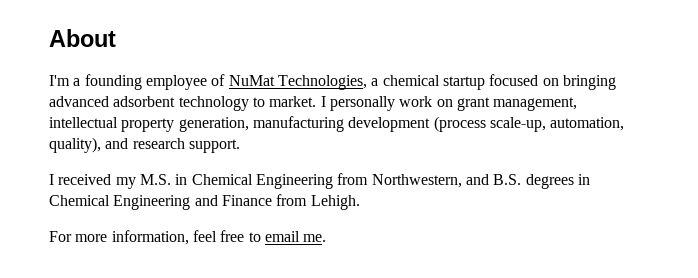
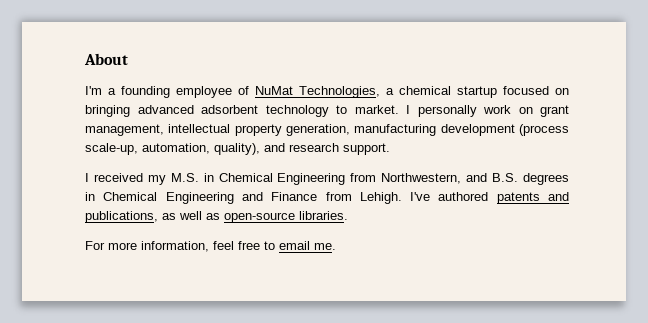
(360, 202) none -> [410,192,569,204] [85,211,348,223] I've authored patents and publications, as well as open-source libraries.

